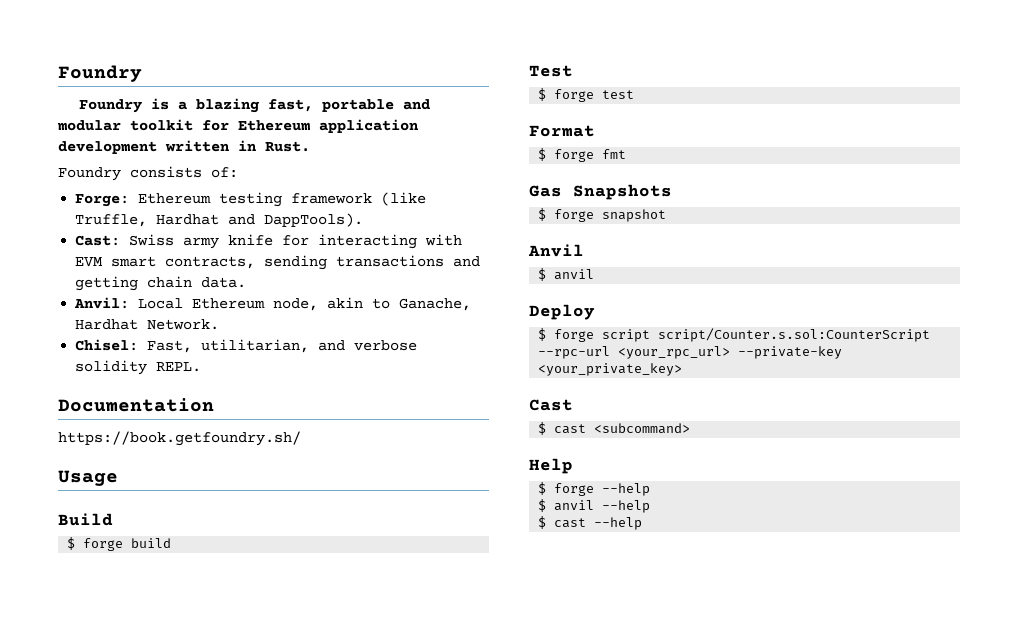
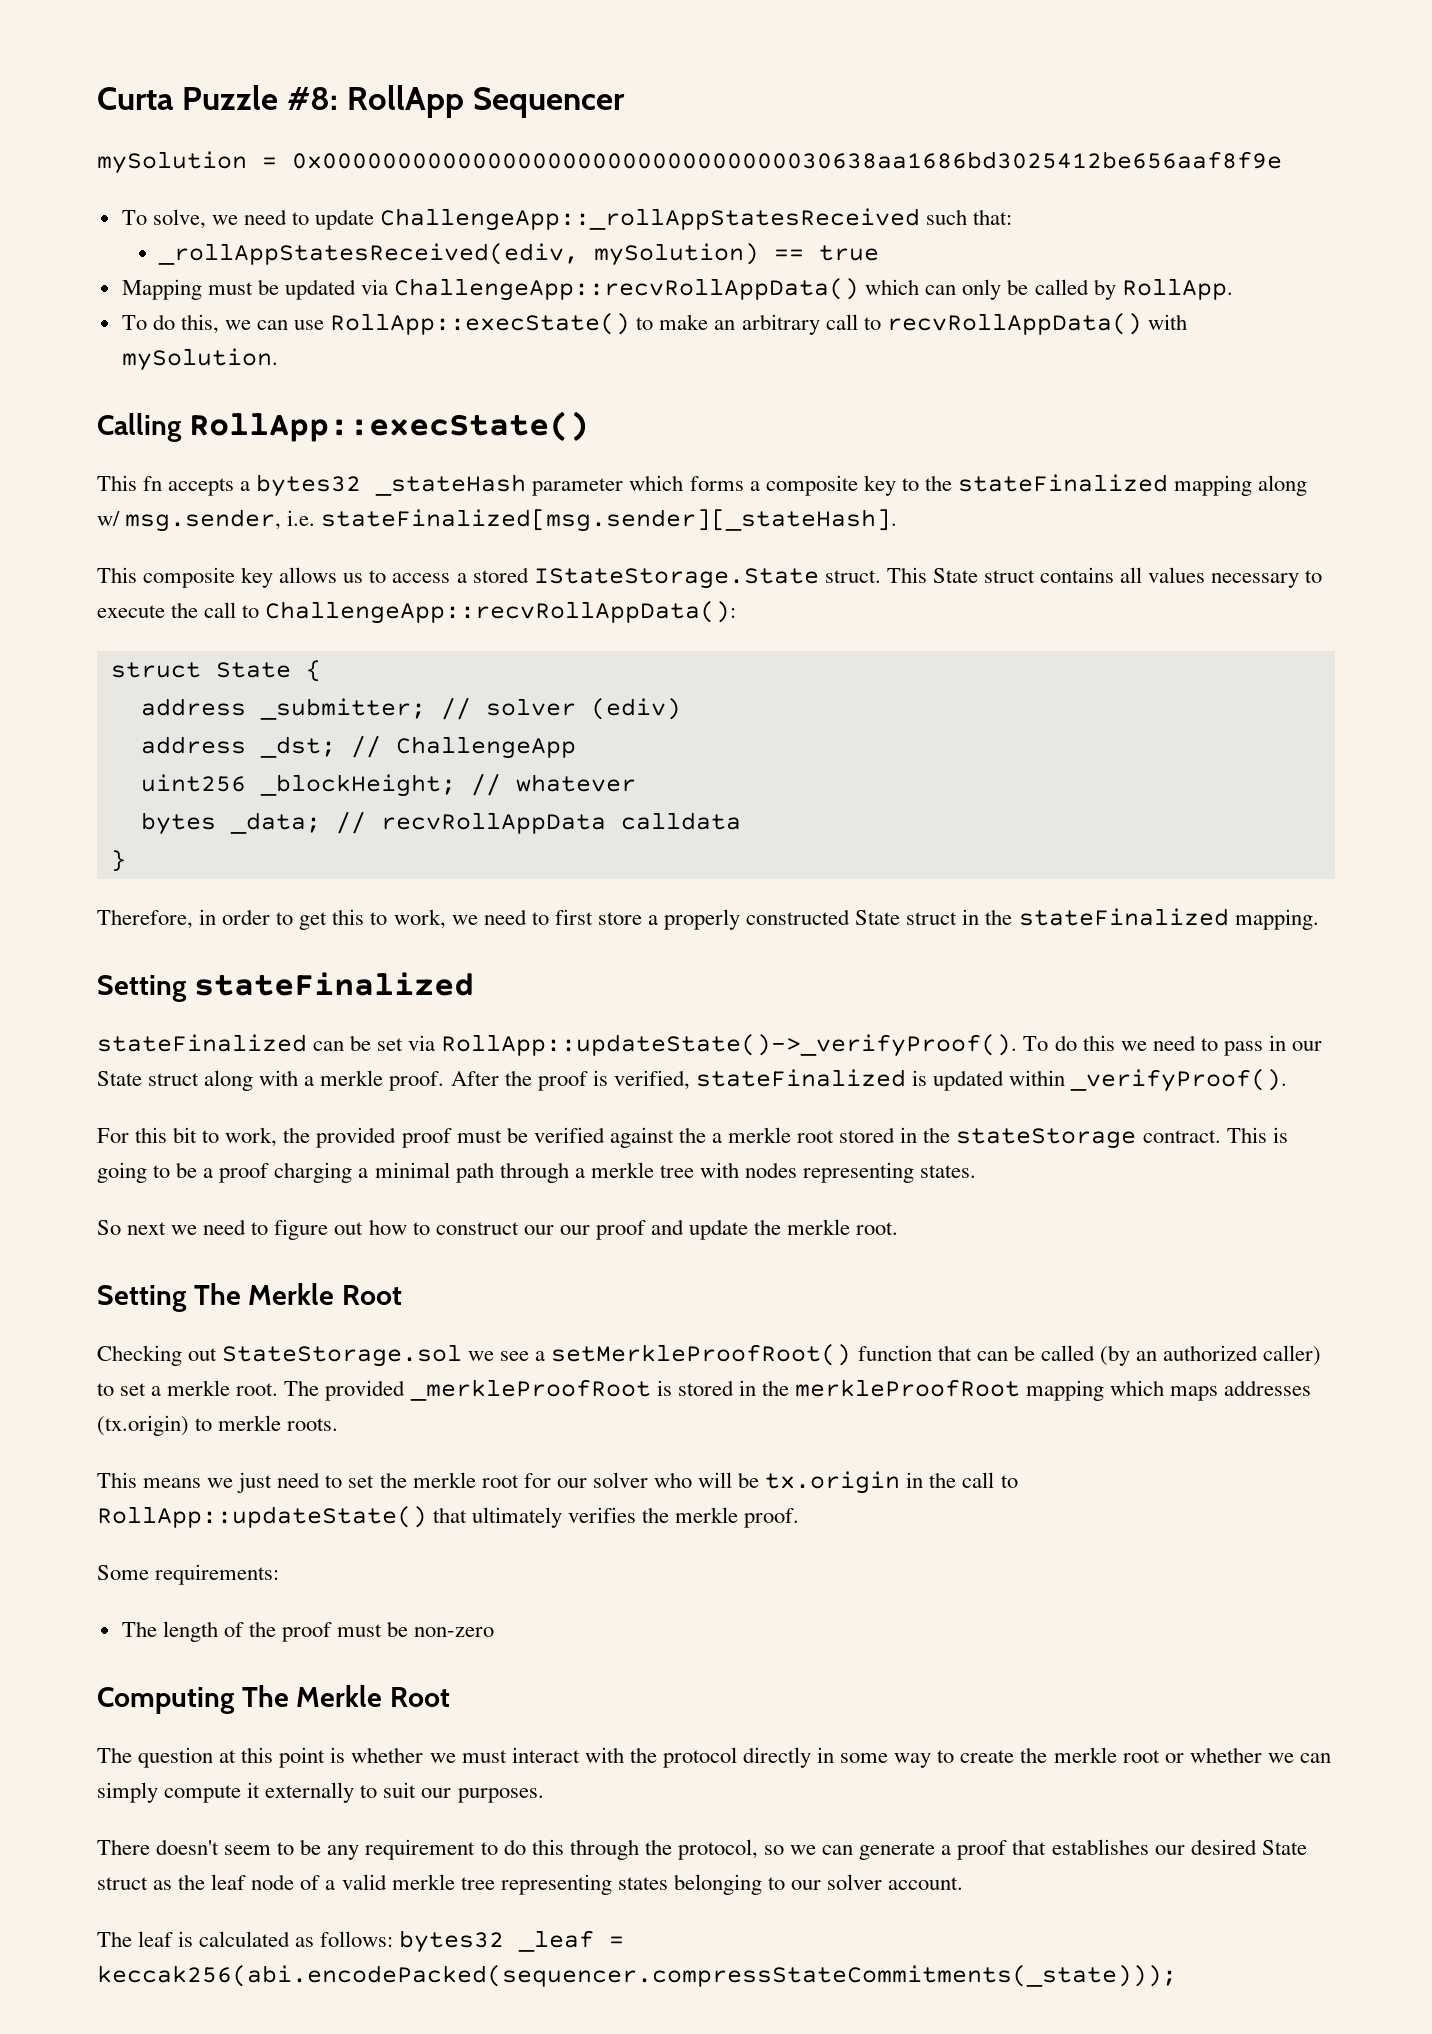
[58,65,142,82] [79,98,431,113] [57,119,419,133] [58,140,310,154] [58,166,238,181] [75,192,427,207] [75,213,364,227] [75,234,463,249] [75,255,481,270] [75,276,247,291] [74,297,472,311] [75,319,220,330] [75,339,418,353] [75,360,202,375] [58,398,214,412] [58,431,301,446] [58,470,118,486] [58,513,113,526] [67,537,172,551] [529,65,573,77] [538,88,635,102] [529,125,595,137] [538,148,627,162] [529,184,672,200] [538,208,667,222] [528,244,584,257] [538,268,595,281] [529,304,595,320] [538,328,931,342] [538,346,843,359] [538,363,683,376] [529,399,573,411] [538,422,691,435] [529,458,573,474] [538,482,651,496] [538,499,651,513] [538,516,643,530] Foundry // Foundry is a blazing fast, portable and modular toolkit for Ethereum application development written in Rust. // Foundry consists of: // Forge: Ethereum testing framework (like Truffle, Hardhat and DappTools). // Cast: Swiss army knife for interacting with EVM smart contracts, sending transactions and getting chain data. // Anvil: Local Ethereum node, akin to Ganache, Hardhat Network. // Chisel: Fast, utilitarian, and verbose solidity REPL. // Documentation // https://book.getfoundry.sh/ // Usage // Build // $ forge build // Test // $ forge test // Format // $ forge fmt // Gas Snapshots // $ forge snapshot // Anvil // $ anvil // Deploy // $ forge script script/Counter.s.sol:CounterScript --rpc-url <your_rpc_url> --private-key <your_private_key> // Cast // $ cast <subcommand> // Help // $ forge --help // $ anvil --help // $ cast --help -> [97,85,625,118] [97,151,1282,174] [121,208,1013,231] [157,243,879,266] [121,278,1233,301] [121,313,1187,335] [121,348,278,371] [97,411,589,442] [97,474,1308,497] [97,509,898,532] [97,567,1323,589] [97,601,737,624] [110,660,321,682] [140,697,681,720] [140,735,576,759] [140,773,636,797] [140,811,741,835] [110,850,126,872] [97,908,1319,930] [97,972,474,1002] [97,1034,1323,1057] [97,1069,1288,1092] [97,1127,1288,1149] [97,1162,977,1183] [97,1219,899,1240] [97,1283,403,1312] [97,1344,1322,1367] [97,1379,1312,1401] [97,1415,339,1436] [97,1471,1018,1494] [97,1506,800,1528] [97,1564,280,1585] [121,1621,495,1642] [97,1685,451,1714] [97,1747,1331,1768] [97,1782,544,1803] [97,1839,1307,1860] [97,1874,964,1895] [97,1930,625,1953] [97,1965,1177,1987] Curta Puzzle #8: RollApp Sequencer // mySolution = 0x0000000000000000000000000000000030638aa1686bd3025412be656aaf8f9e // To solve, we need to update ChallengeApp::_rollAppStatesReceived such that: // _rollAppStatesReceived(ediv, mySolution) == true // Mapping must be updated via ChallengeApp::recvRollAppData() which can only be called by RollApp. // To do this, we can use RollApp::execState() to make an arbitrary call to recvRollAppData() with mySolution. // Calling RollApp::execState() // This fn accepts a bytes32 _stateHash parameter which forms a composite key to the stateFinalized mapping along w/ msg.sender, i.e. stateFinalized[msg.sender][_stateHash]. // This composite key allows us to access a stored IStateStorage.State struct. This State struct contains all values necessary to execute the call to ChallengeApp::recvRollAppData(): // struct State { // address _submitter; // solver (ediv) // address _dst; // ChallengeApp // uint256 _blockHeight; // whatever // bytes _data; // recvRollAppData calldata // } // Therefore, in order to get this to work, we need to first store a properly constructed State struct in the stateFinalized mapping. // Setting stateFinalized // stateFinalized can be set via RollApp::updateState()->_verifyProof(). To do this we need to pass in our State struct along with a merkle proof. After the proof is verified, stateFinalized is updated within _verifyProof(). // For this bit to work, the provided proof must be verified against the a merkle root stored in the stateStorage contract. This is going to be a proof charging a minimal path through a merkle tree with nodes representing states. // So next we need to figure out how to construct our our proof and update the merkle root. // Setting The Merkle Root // Checking out StateStorage.sol we see a setMerkleProofRoot() function that can be called (by an authorized caller) to set a merkle root. The provided _merkleProofRoot is stored in the merkleProofRoot mapping which maps addresses (tx.origin) to merkle roots. // This means we just need to set the merkle root for our solver who will be tx.origin in the call to RollApp::updateState() that ultimately verifies the merkle proof. // Some requirements: // The length of the proof must be non-zero // Computing The Merkle Root // The question at this point is whether we must interact with the protocol directly in some way to create the merkle root or whether we can simply compute it externally to suit our purposes. // There doesn't seem to be any requirement to do this through the protocol, so we can generate a proof that establishes our desired State struct as the leaf node of a valid merkle tree representing states belonging to our solver account. // The leaf is calculated as follows: bytes32 _leaf = keccak256(abi.encodePacked(sequencer.compressStateCommitments(_state)));

